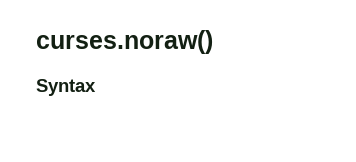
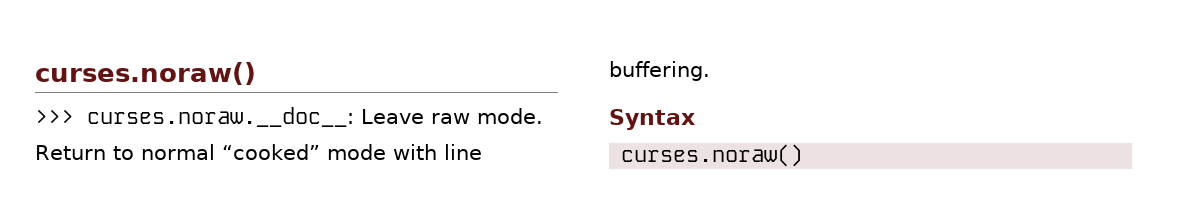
[36,30,213,54] curses.noraw() -> [35,62,256,85] [35,107,543,127] [35,144,482,160] [609,61,710,81] curses.noraw() // >>> curses.noraw.__doc__: Leave raw mode. // Return to normal “cooked” mode with line buffering.
(96, 87) none -> [621,144,804,167] // curses.noraw()

